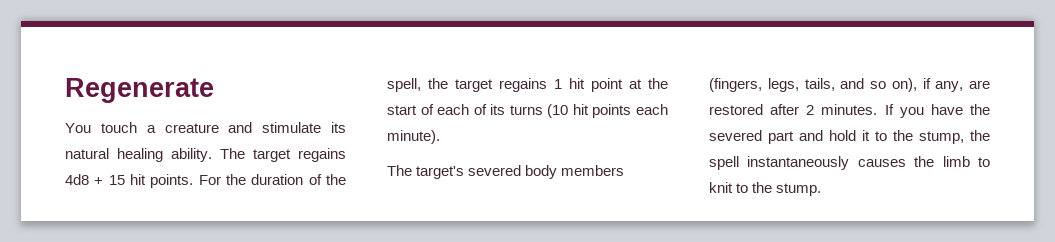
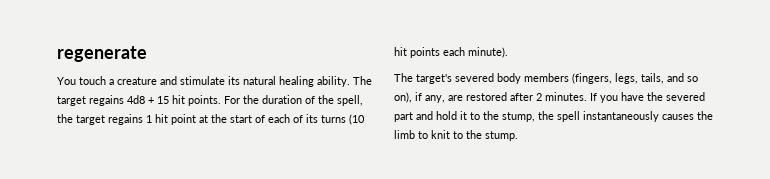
[65,78,214,103] Regenerate -> [57,46,147,62] regenerate

